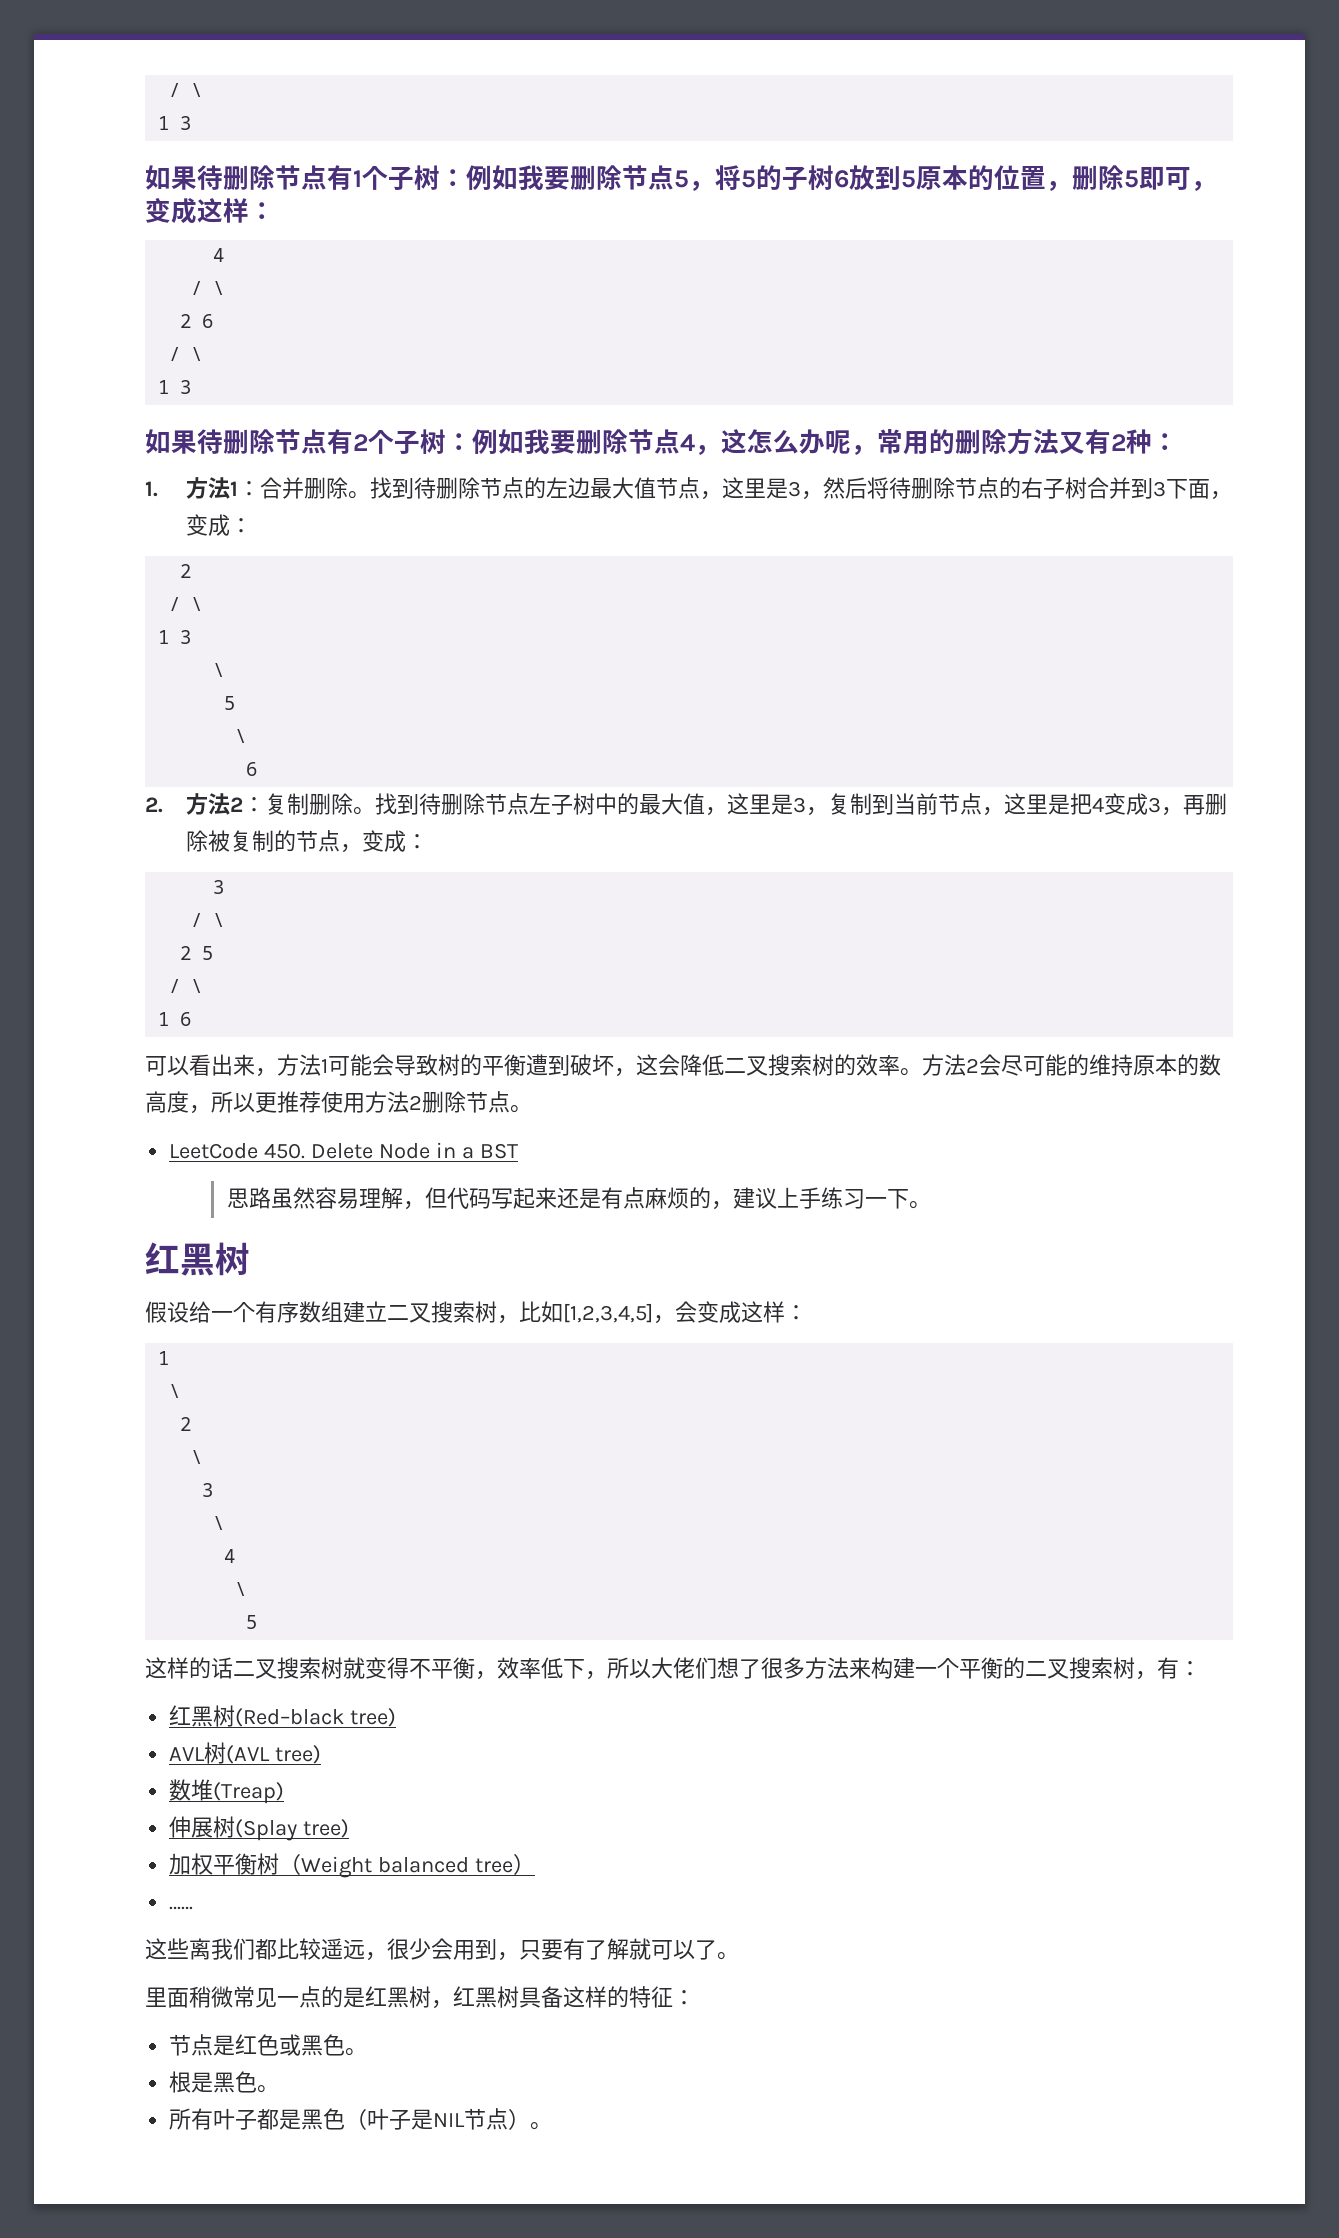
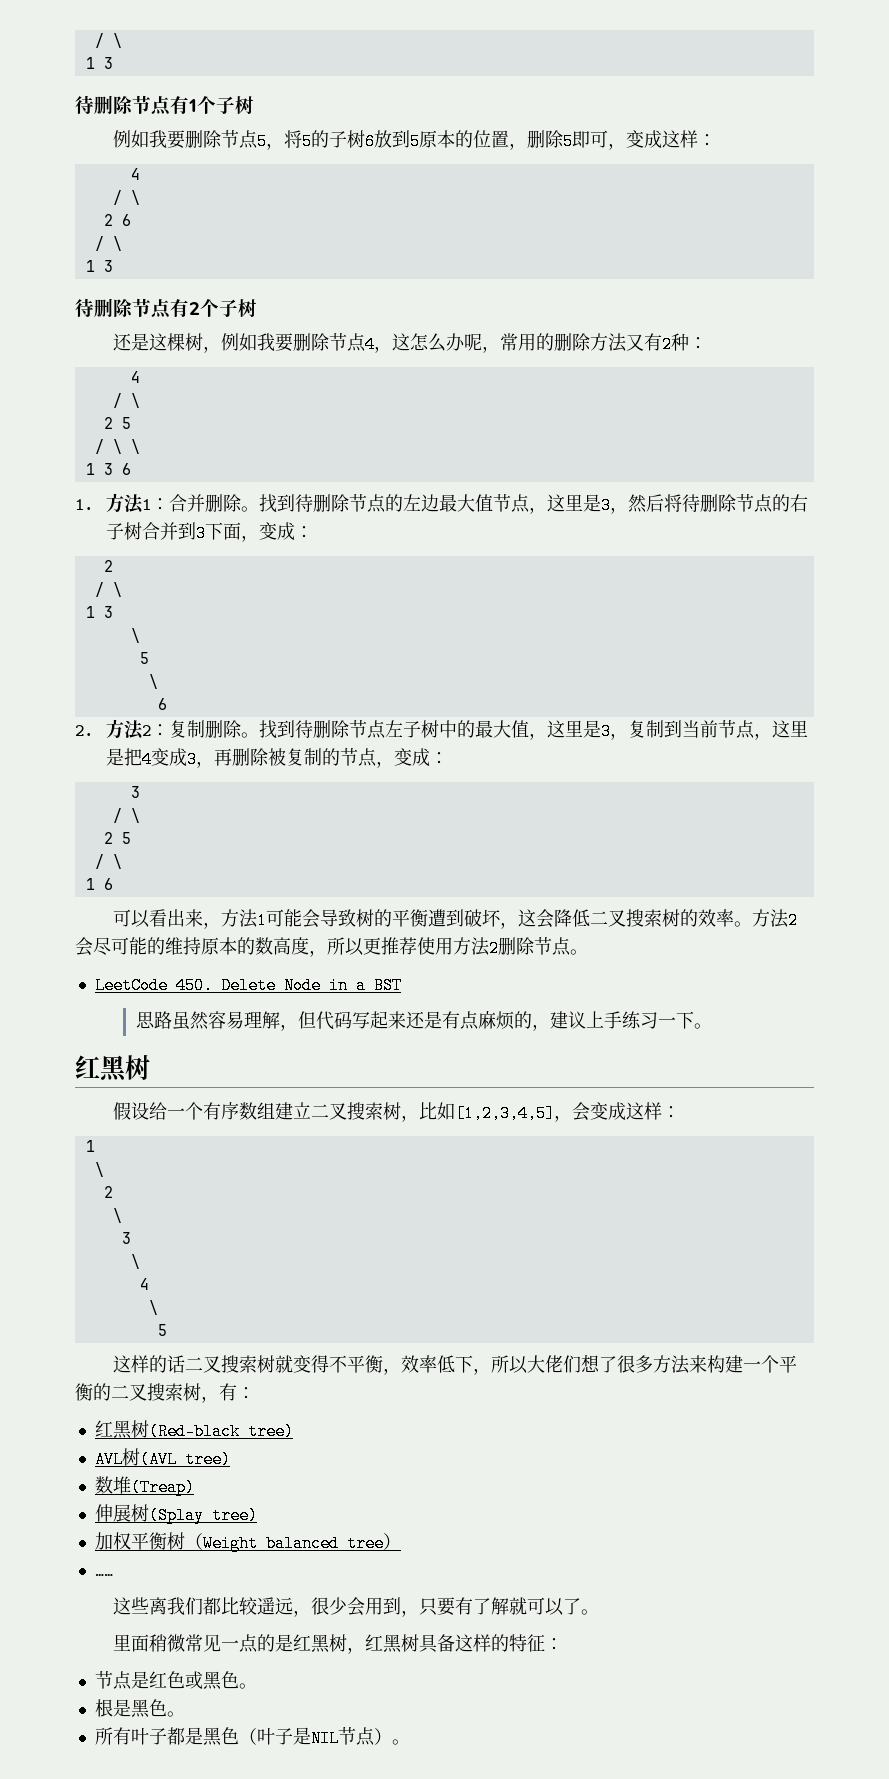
[169,83,203,97] [158,116,192,130] [145,165,197,190] / \ // 1 3 // 如果 -> [94,33,122,48] [85,57,113,69] / \ // 1 3 //
[440,169,466,187] ： -> (254, 105) //
[145,429,197,454] 如果 -> (113, 266) none
[446,433,472,451] ： -> [113,333,222,353] // 还是这棵树，
(1178, 442) none -> [130,371,140,383] [112,393,140,408] [103,417,131,429] [94,439,140,454] [85,463,131,475] // 4 // / \ // 2 5 // / \ \ // 1 3 6

